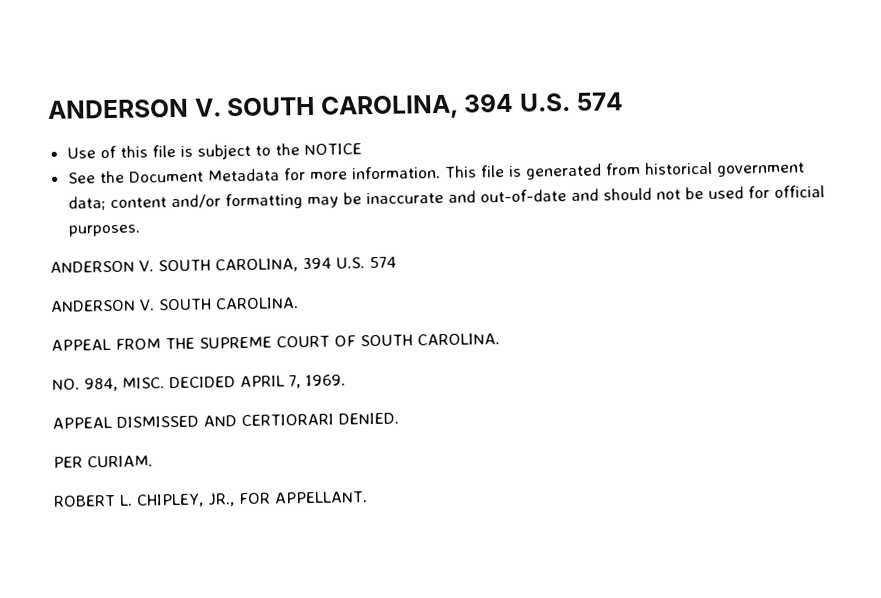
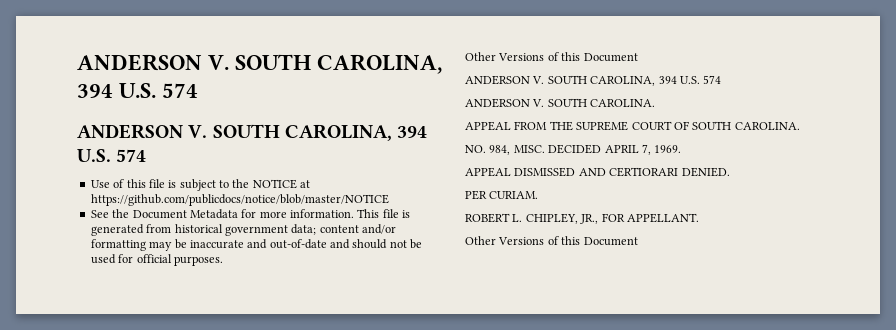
[47,92,624,120] ANDERSON V. SOUTH CAROLINA, 394 U.S. 574 -> [77,54,443,74] [77,83,199,98] [77,124,428,141] [77,149,147,162] ANDERSON V. SOUTH CAROLINA, 394 U.S. 574 // ANDERSON V. SOUTH CAROLINA, 394 U.S. 574
(362, 149) none -> [300,180,311,188] [90,194,389,206] at https://github.com/publicdocs/notice/blob/master/NOTICE
(141, 230) none -> [465,52,638,62] // Other Versions of this Document
(368, 497) none -> [465,236,638,246] // Other Versions of this Document

